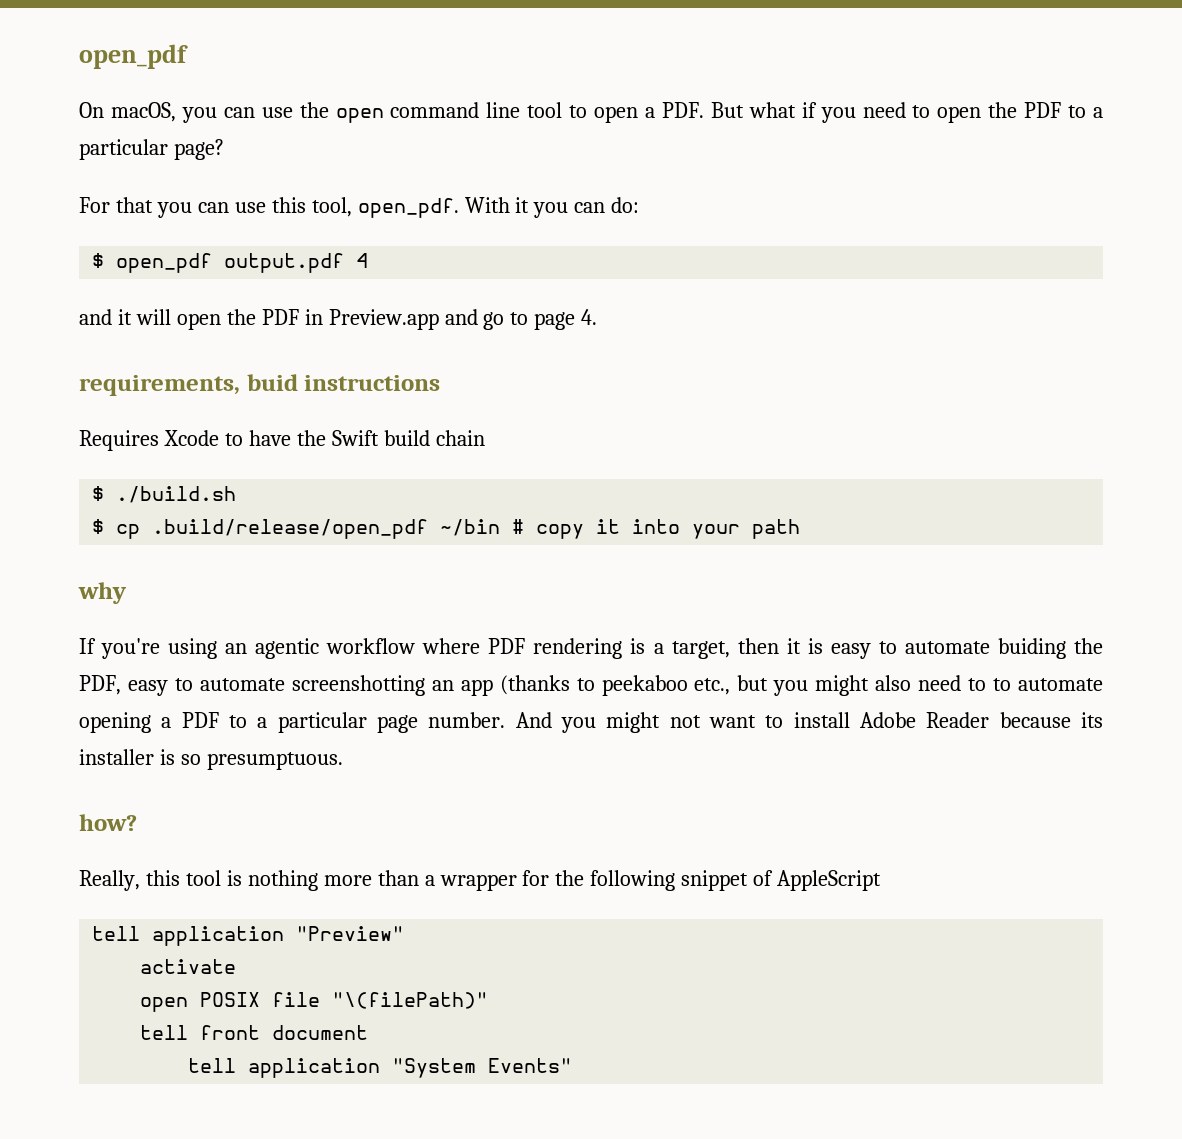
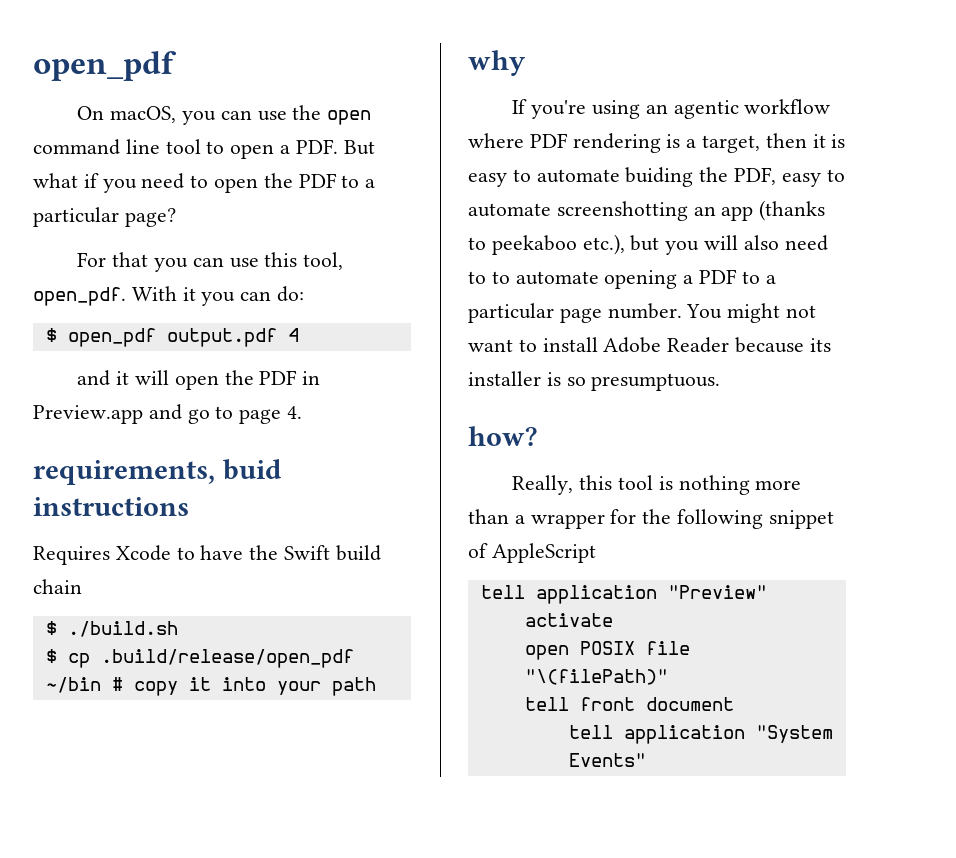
[694,678,731,695] etc., -> [582,234,625,255] etc.),
[815,675,870,696] might -> [704,235,739,250] will
[515,712,596,733] And you -> [686,304,723,319] You

